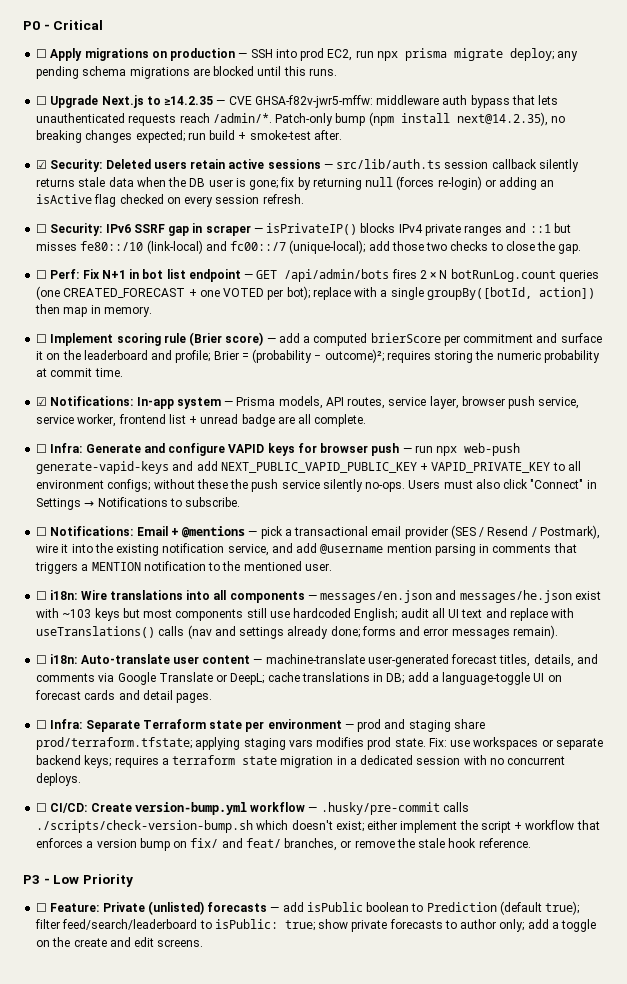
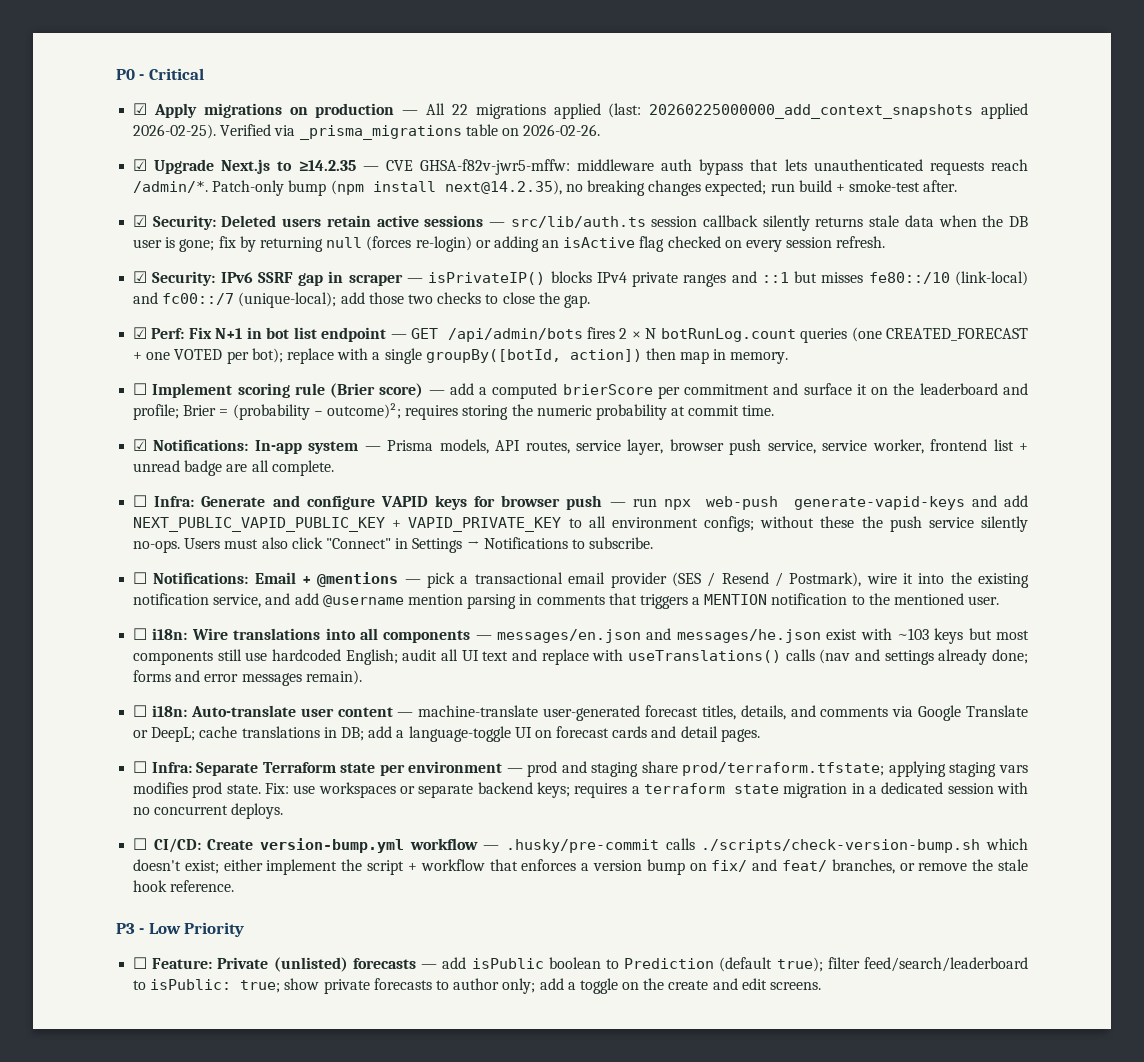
[36,49,48,58] ☐ -> [133,103,148,115] ☑
[250,48,579,61] [36,66,337,79] [36,96,48,105] SSH into prod EC2, run npx prisma migrate deploy; any pending schema migrations are blocked until this runs. // ☐ -> [426,103,1028,119] [133,124,601,140] [133,159,148,171] All 22 migrations applied (last: 20260225000000_add_context_snapshots applied 2026-02-25). Verified via _prisma_migrations table on 2026-02-26. // ☑
[36,224,48,233] ☐ -> [133,271,148,283] ☑
[36,270,48,279] ☐ -> [133,327,148,339] ☑

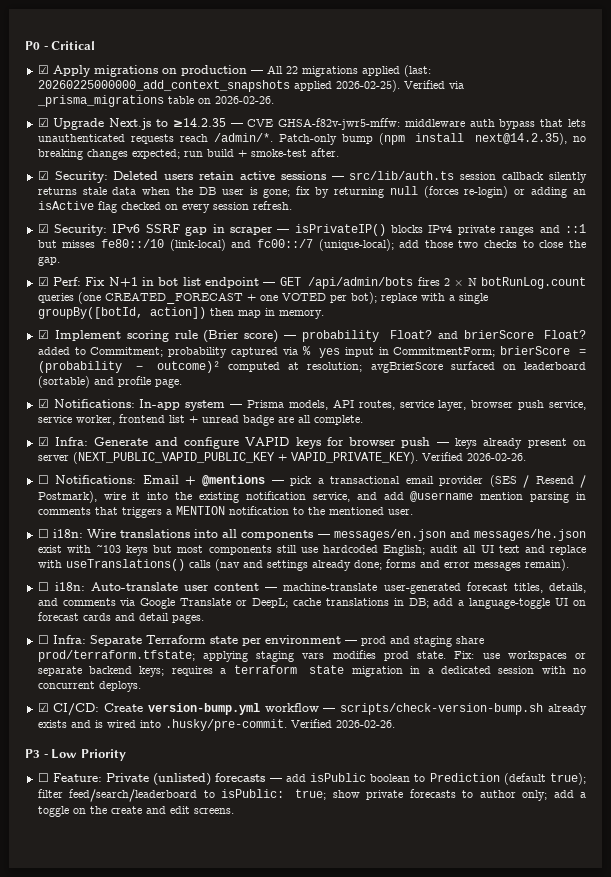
[133,383,148,395] ☐ -> [37,330,49,339] ☑
[449,383,1028,399] [133,403,775,420] add a computed brierScore per commitment and surface it on the leaderboard and profile; Brier = (probability − outcome)²; requires storing the numeric probability at commit time. -> [302,330,586,342] [37,346,586,358] [37,361,586,373] [37,376,182,388] probability Float? and brierScore Float? added to Commitment; probability captured via % yes input in CommitmentForm; brierScore = (probability − outcome)² computed at resolution; avgBrierScore surfaced on leaderboard (sortable) and profile page.
[133,495,148,507] ☐ -> [37,437,49,446] ☑
[632,495,1028,510] [133,516,1029,532] [133,537,654,553] run npx web-push generate-vapid-keys and add NEXT_PUBLIC_VAPID_PUBLIC_KEY + VAPID_PRIVATE_KEY to all environment configs; without these the push service silently no-ops. Users must also click "Connect" in Settings → Notifications to subscribe. -> [455,438,587,449] [37,452,526,464] keys already present on server (NEXT_PUBLIC_VAPID_PUBLIC_KEY + VAPID_PRIVATE_KEY). Verified 2026-02-26.
[133,838,148,850] ☐ -> [37,703,49,712] ☑
[506,838,1028,853] [133,859,1028,875] [133,880,235,892] .husky/pre-commit calls ./scripts/check-version-bump.sh which doesn't exist; either implement the script + workflow that enforces a version bump on fix/ and feat/ branches, or remove the stale hook reference. -> [340,703,587,715] [37,719,395,731] scripts/check-version-bump.sh already exists and is wired into .husky/pre-commit. Verified 2026-02-26.

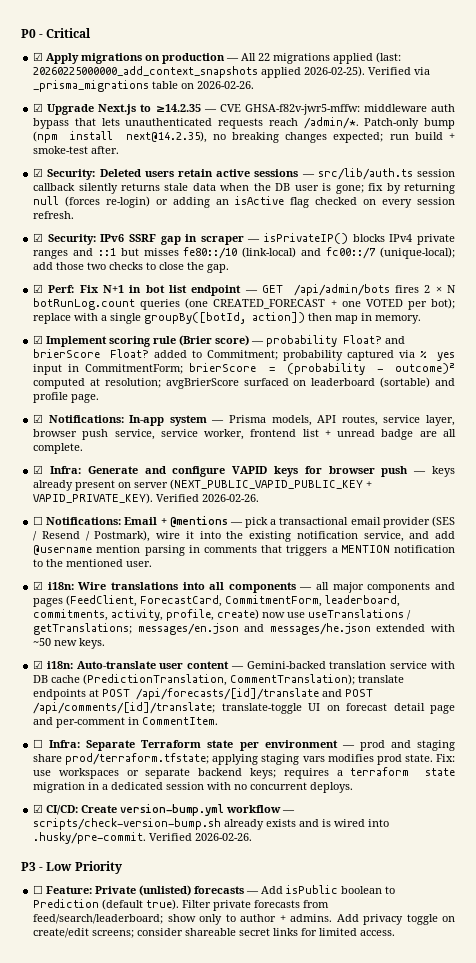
[37,529,49,538] ☐ -> [33,581,44,590] ☑
[333,529,586,541] [37,544,587,556] [37,559,569,571] [37,582,49,591] messages/en.json and messages/he.json exist with ~103 keys but most components still use hardcoded English; audit all UI text and replace with useTranslations() calls (nav and settings already done; forms and error messages remain). // ☐ -> [316,582,455,593] [33,595,401,607] [33,609,412,621] [33,623,455,635] [33,638,106,649] [33,660,44,669] all major components and pages (FeedClient, ForecastCard, CommitmentForm, leaderboard, commitments, activity, profile, create) now use useTranslations / getTranslations; messages/en.json and messages/he.json extended with ~50 new keys. // ☑
[283,582,586,594] [37,598,586,609] [37,612,204,624] machine-translate user-generated forecast titles, details, and comments via Google Translate or DeepL; cache translations in DB; add a language-toggle UI on forecast cards and detail pages. -> [246,661,455,669] [33,674,405,686] [33,688,374,700] [33,702,456,714] [33,717,219,728] Gemini-backed translation service with DB cache (PredictionTranslation, CommentTranslation); translate endpoints at POST /api/forecasts/[id]/translate and POST /api/comments/[id]/translate; translate-toggle UI on forecast detail page and per-comment in CommentItem.
[285,774,306,782] add -> [261,886,284,894] Add
[549,773,586,785] [37,789,586,802] [37,806,234,817] true); filter feed/search/leaderboard to isPublic: true; show private forecasts to author only; add a toggle on the create and edit screens. -> [146,899,330,911] [33,914,456,925] [33,928,396,938] true). Filter private forecasts from feed/search/leaderboard; show only to author + admins. Add privacy toggle on create/edit screens; consider shareable secret links for limited access.

